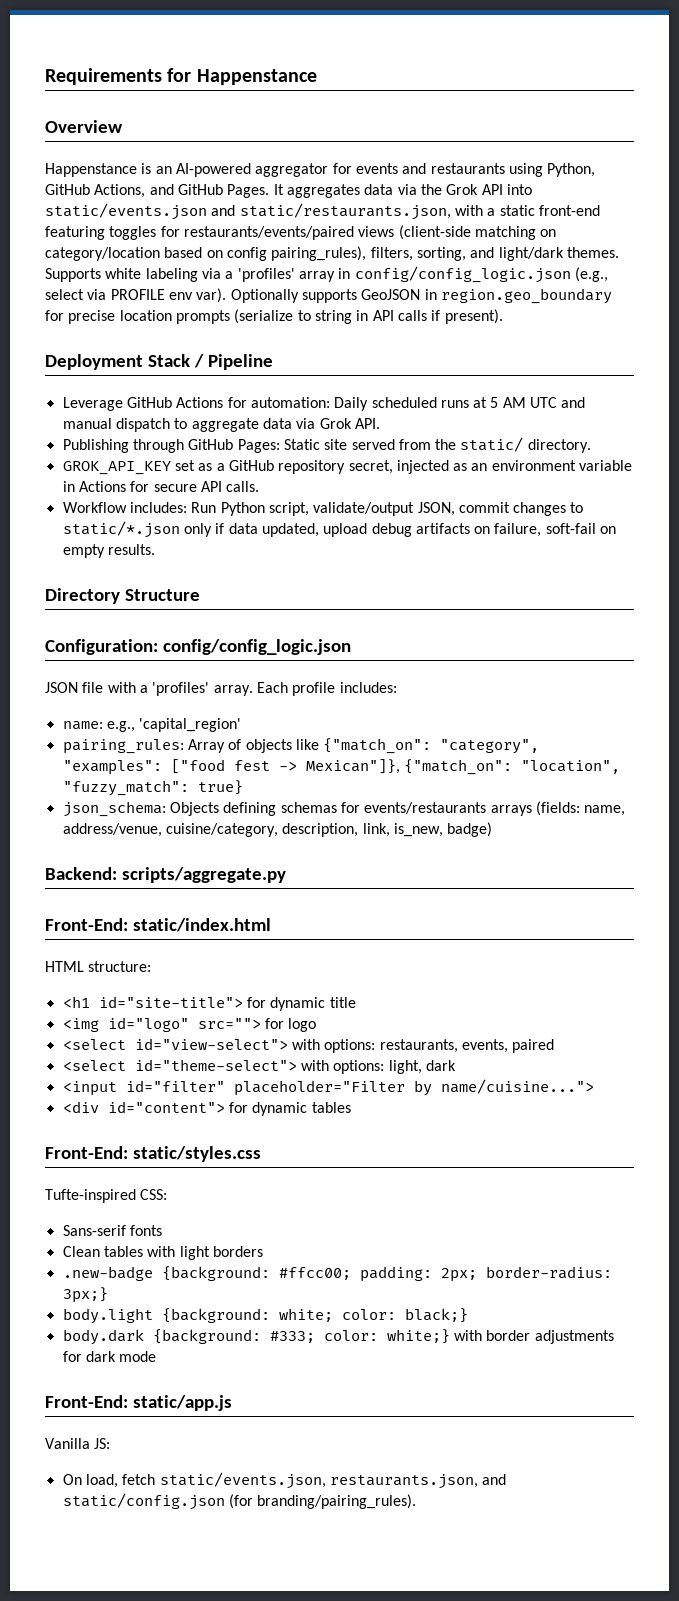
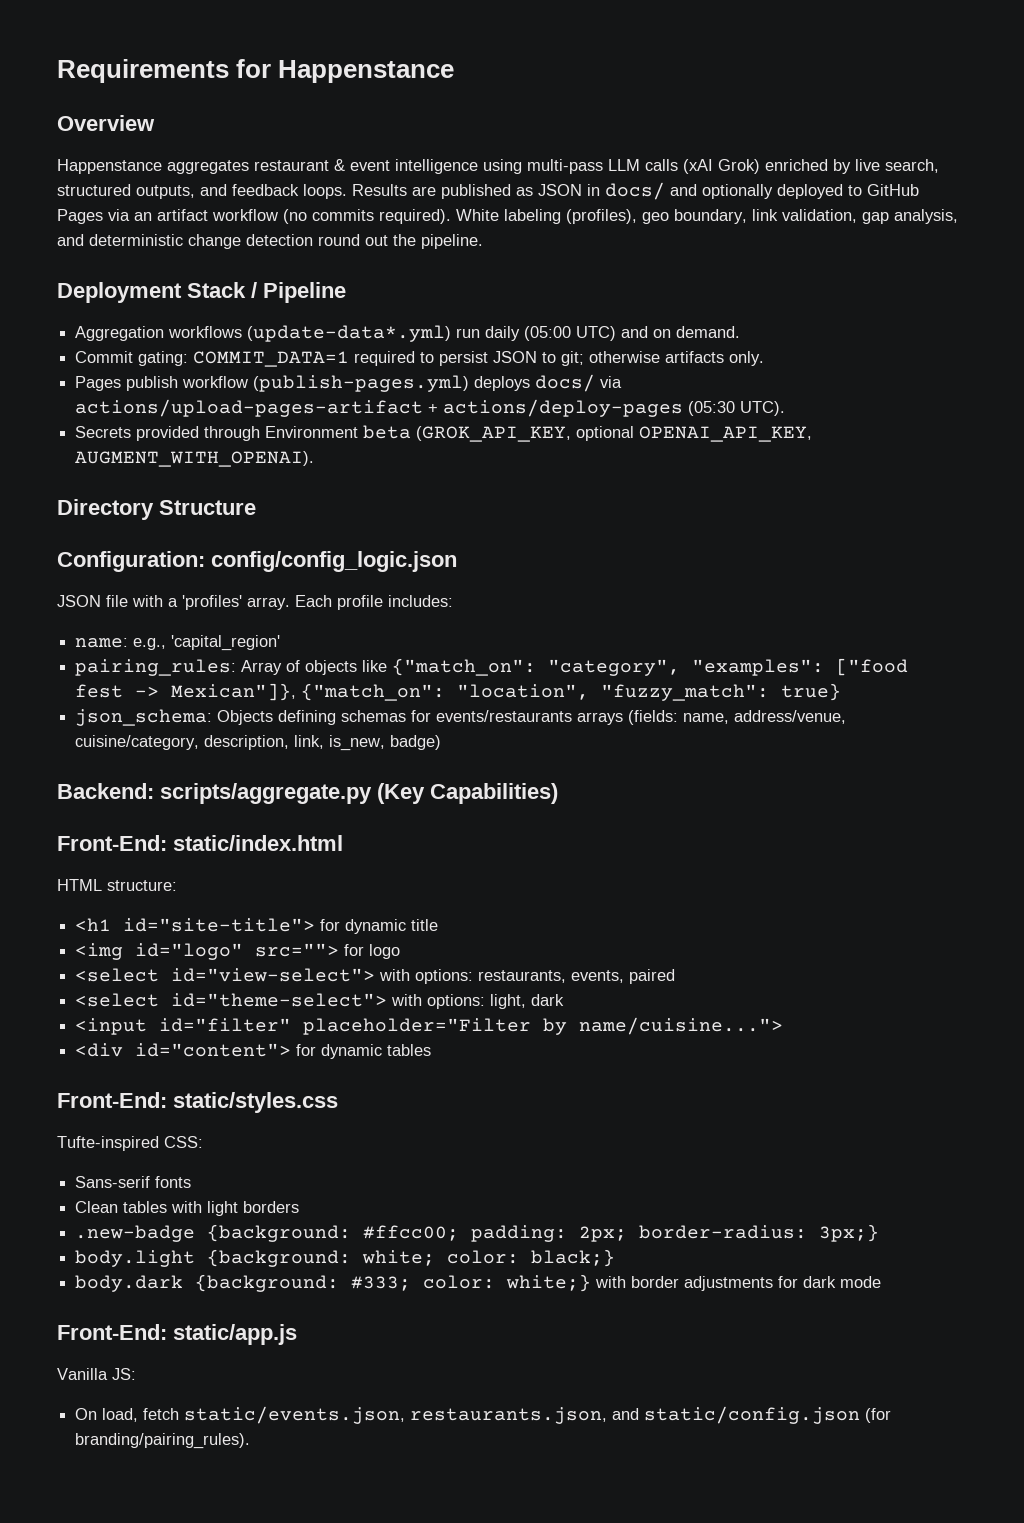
[141,163,596,177] [45,184,532,198] [45,203,600,220] [45,225,557,240] [45,246,619,261] [45,266,608,283] [45,288,612,304] [45,309,503,324] [45,354,273,370] [62,397,586,411] [62,418,380,432] [62,437,591,453] [62,460,633,475] [62,481,260,492] [62,502,584,516] [62,521,617,538] [62,544,155,558] is an AI-powered aggregator for events and restaurants using Python, GitHub Actions, and GitHub Pages. It aggregates data via the Grok API into static/events.json and static/restaurants.json, with a static front-end featuring toggles for restaurants/events/paired views (client-side matching on category/location based on config pairing_rules), filters, sorting, and light/dark themes. Supports white labeling via a 'profiles' array in config/config_logic.json (e.g., select via PROFILE env var). Optionally supports GeoJSON in region.geo_boundary for precise location prompts (serialize to string in API calls if present). // Deployment Stack / Pipeline // Leverage GitHub Actions for automation: Daily scheduled runs at 5 AM UTC and manual dispatch to aggregate data via Grok API. // Publishing through GitHub Pages: Static site served from the static/ directory. // GROK_API_KEY set as a GitHub repository secret, injected as an environment variable in Actions for secure API calls. // Workflow includes: Run Python script, validate/output JSON, commit changes to static/*.json only if data updated, upload debug artifacts on failure, soft-fail on empty results. -> [167,159,939,174] [57,182,919,200] [57,209,958,224] [57,234,483,249] [57,282,346,303] [75,325,741,342] [75,351,765,367] [75,374,623,392] [75,399,786,417] [75,425,813,442] [75,451,315,467] aggregates restaurant & event intelligence using multi-pass LLM calls (xAI Grok) enriched by live search, structured outputs, and feedback loops. Results are published as JSON in docs/ and optionally deployed to GitHub Pages via an artifact workflow (no commits required). White labeling (profiles), geo boundary, link validation, gap analysis, and deterministic change detection round out the pipeline. // Deployment Stack / Pipeline // Aggregation workflows (update-data*.yml) run daily (05:00 UTC) and on demand. // Commit gating: COMMIT_DATA=1 required to persist JSON to git; otherwise artifacts only. // Pages publish workflow (publish-pages.yml) deploys docs/ via actions/upload-pages-artifact + actions/deploy-pages (05:30 UTC). // Secrets provided through Environment beta (GROK_API_KEY, optional OPENAI_API_KEY, AUGMENT_WITH_OPENAI).
(286, 875) none -> [377,783,558,804] (Key Capabilities)

